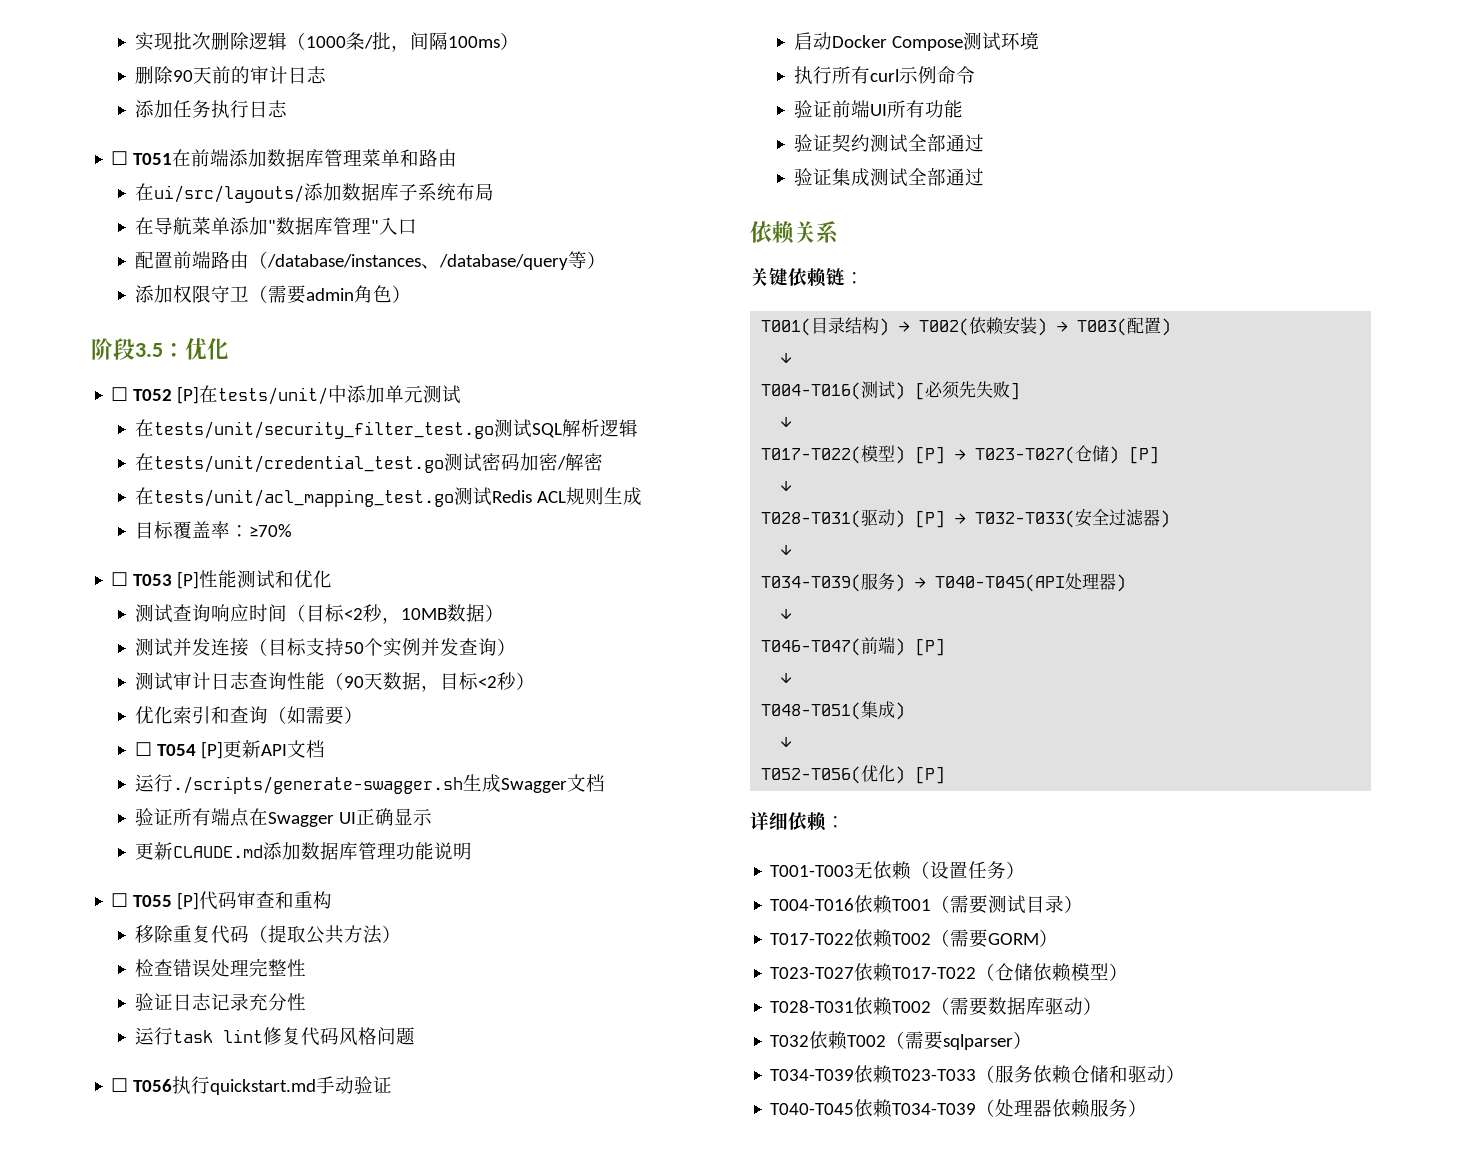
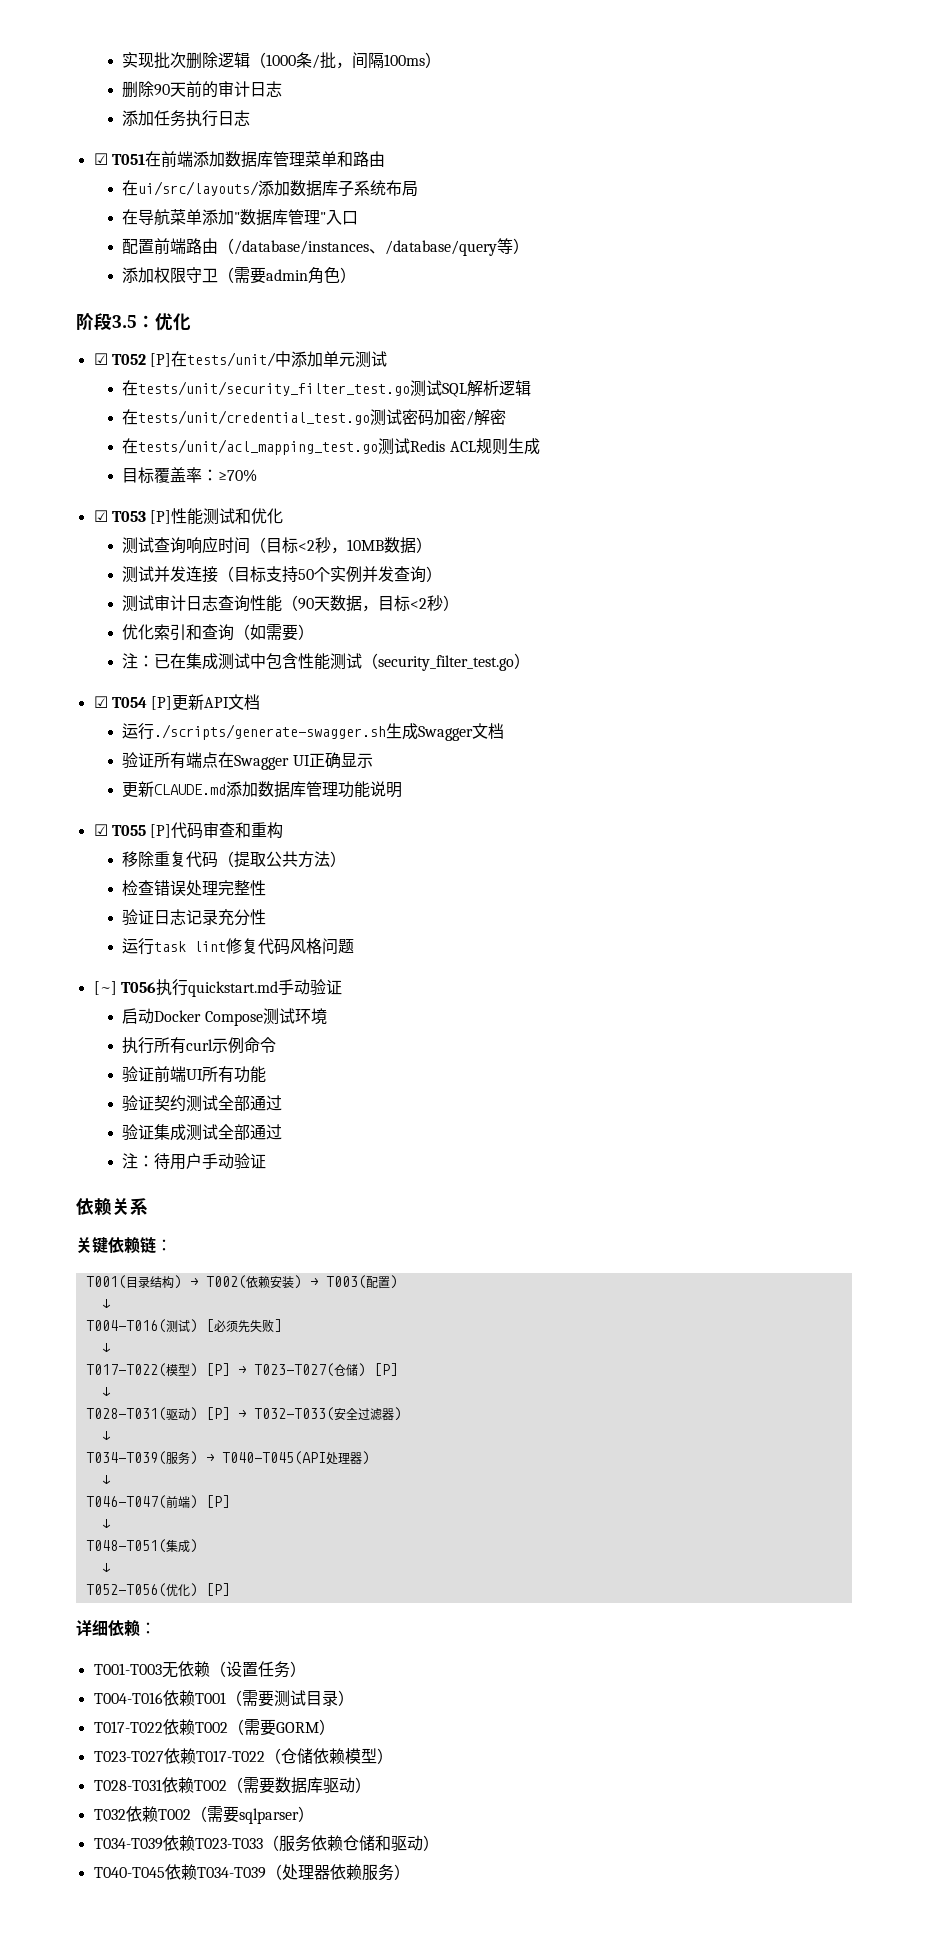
[111,151,129,165] ☐ -> [93,153,108,165] ☑
[111,387,129,401] ☐ -> [93,353,108,365] ☑
[111,572,129,586] ☐ -> [93,510,108,522] ☑
[134,742,152,756] ☐ -> [122,653,531,671] [93,696,108,708] 注：已在集成测试中包含性能测试（security_filter_test.go） // ☑
[111,893,129,907] ☐ -> [93,824,108,836] ☑
[111,1078,129,1092] ☐ -> [93,981,117,995] [~]
(984, 177) none -> [122,1153,267,1170] // 注：待用户手动验证

